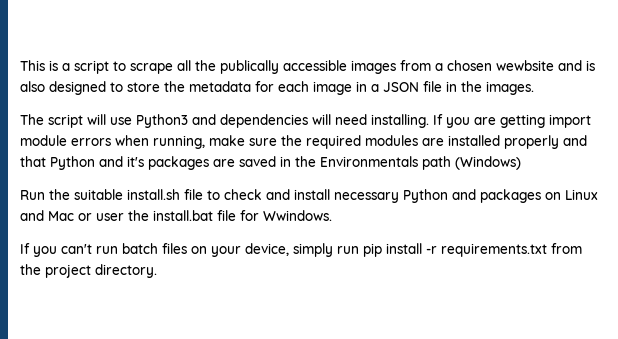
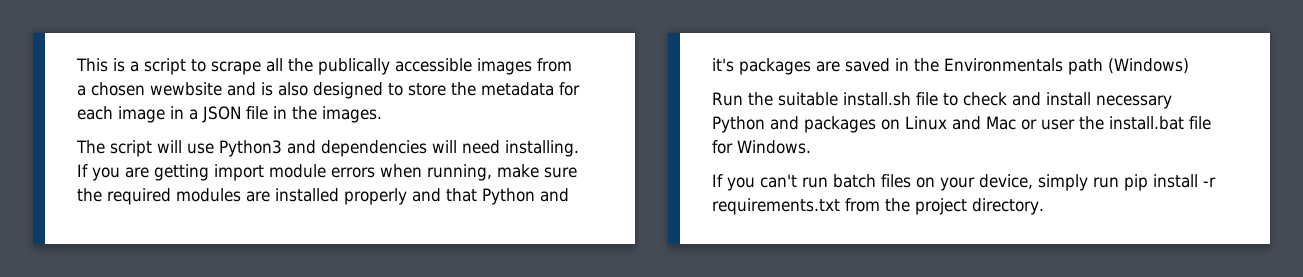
[263,210,332,221] Wwindows. -> [737,140,811,154] Windows.

